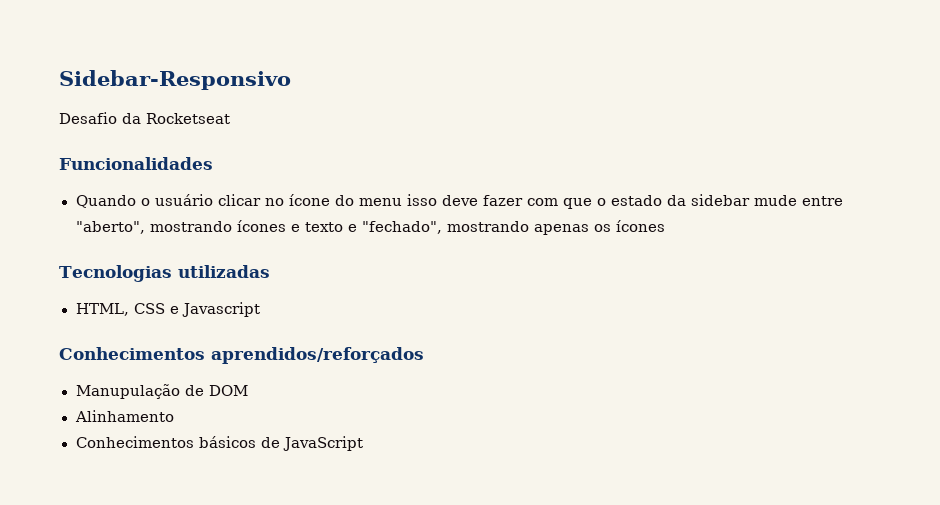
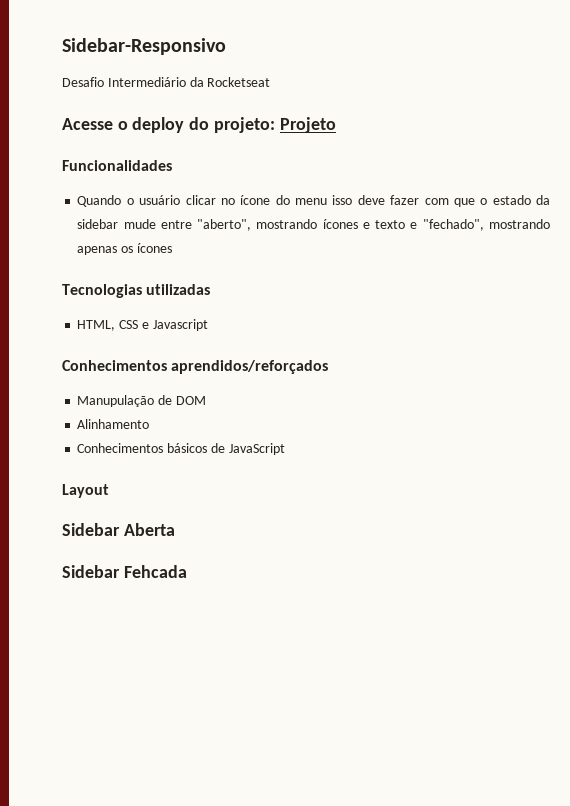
(117, 118) none -> [107,77,186,87] Intermediário
(230, 118) none -> [62,117,336,133] // Acesse o deploy do projeto: Projeto
(363, 443) none -> [62,484,109,498] [62,523,175,536] [62,565,187,578] // Layout // Sidebar Aberta // Sidebar Fehcada

